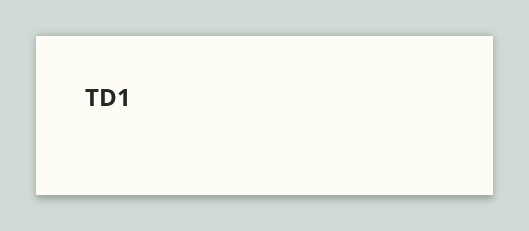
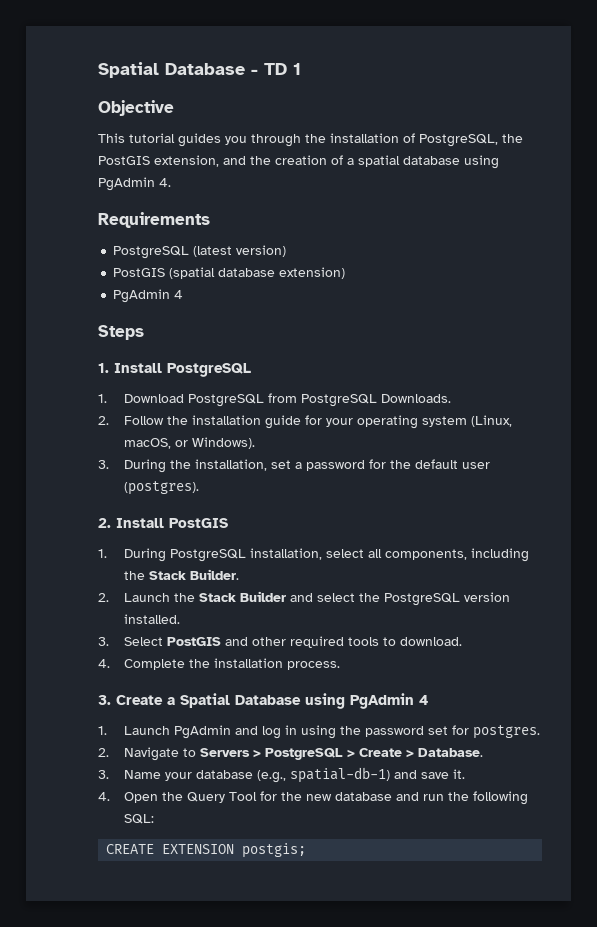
[85,89,131,106] TD1 -> [98,62,301,78] [98,100,174,116] [98,133,523,147] [98,155,499,169] [98,177,171,191] [98,212,210,228] [113,245,287,259] [113,267,346,279] [113,289,184,303] [98,325,144,340] [98,363,251,377] [98,393,451,407] [98,415,512,429] [123,437,255,449] [98,459,490,473] [123,481,199,495] [98,518,228,528] [98,548,529,562] [123,569,239,580] [98,591,510,606] [123,614,180,624] [98,636,462,648] [98,658,340,670] [98,693,428,709] [98,725,540,739] [98,747,483,761] [98,767,465,783] [98,791,528,805] [123,814,154,824] [106,843,307,858] Spatial Database - TD 1 // Objective // This tutorial guides you through the installation of PostgreSQL, the PostGIS extension, and the creation of a spatial database using PgAdmin 4. // Requirements // PostgreSQL (latest version) // PostGIS (spatial database extension) // PgAdmin 4 // Steps // 1. Install PostgreSQL // 1. Download PostgreSQL from PostgreSQL Downloads. // 2. Follow the installation guide for your operating system (Linux, macOS, or Windows). // 3. During the installation, set a password for the default user (postgres). // 2. Install PostGIS // 1. During PostgreSQL installation, select all components, including the Stack Builder. // 2. Launch the Stack Builder and select the PostgreSQL version installed. // 3. Select PostGIS and other required tools to download. // 4. Complete the installation process. // 3. Create a Spatial Database using PgAdmin 4 // 1. Launch PgAdmin and log in using the password set for postgres. // 2. Navigate to Servers > PostgreSQL > Create > Database. // 3. Name your database (e.g., spatial-db-1) and save it. // 4. Open the Query Tool for the new database and run the following SQL: // CREATE EXTENSION postgis;

